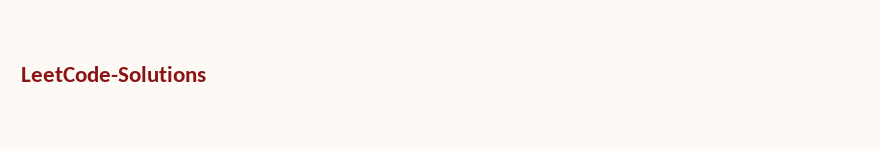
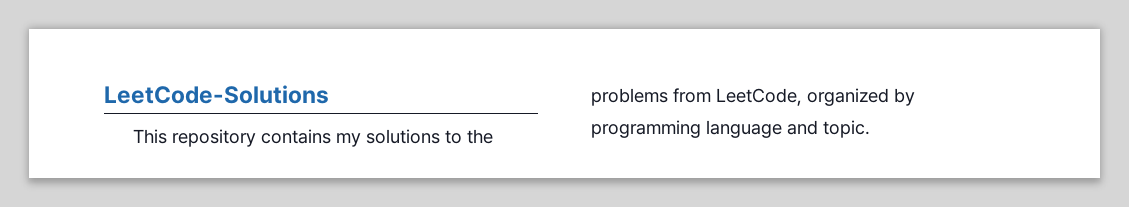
(206, 74) none -> [132,129,493,147] [591,88,915,106] [591,120,870,138] // This repository contains my solutions to the problems from LeetCode, organized by programming language and topic.

